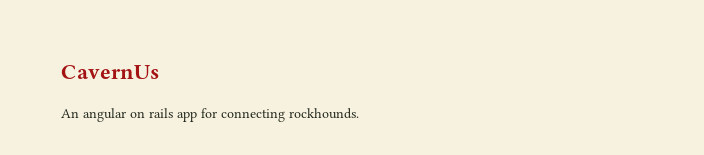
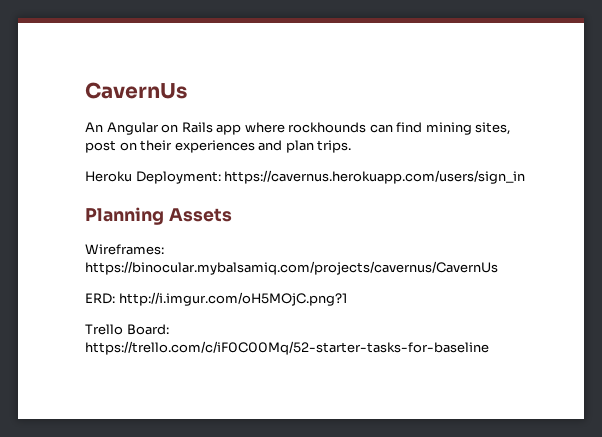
[83,108,359,122] angular on rails app for connecting rockhounds. -> [106,122,511,135] [85,140,352,153] [85,170,526,184] [85,207,232,225] [85,244,164,255] [85,261,498,275] [85,292,347,306] [85,324,169,335] [85,341,489,355] Angular on Rails app where rockhounds can find mining sites, post on their experiences and plan trips. // Heroku Deployment: https://cavernus.herokuapp.com/users/sign_in // Planning Assets // Wireframes: https://binocular.mybalsamiq.com/projects/cavernus/CavernUs // ERD: http://i.imgur.com/oH5MOjC.png?1 // Trello Board: https://trello.com/c/iF0C00Mq/52-starter-tasks-for-baseline

